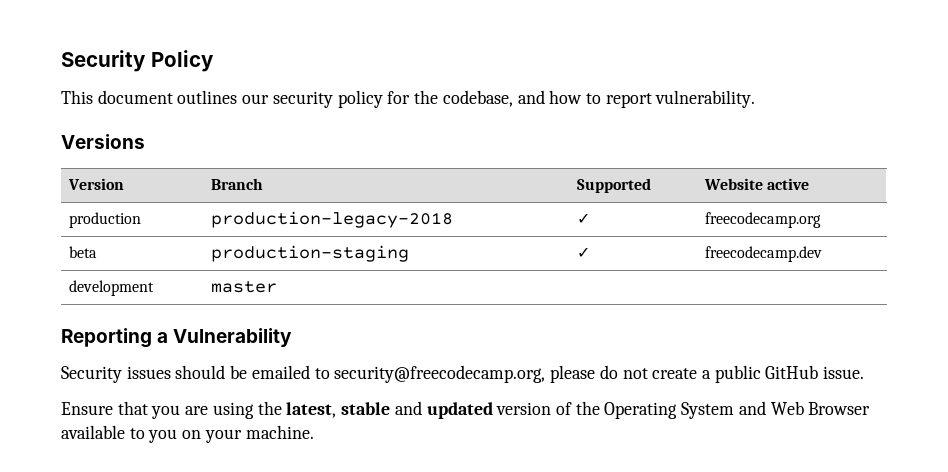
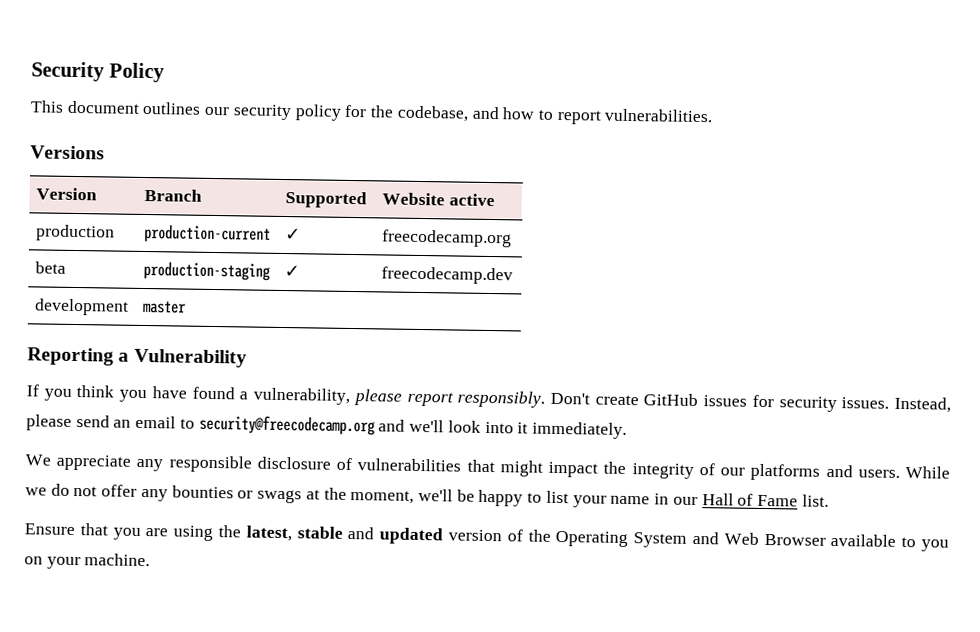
[655,90,756,108] vulnerability. -> [604,108,714,123] vulnerabilities.
[210,211,453,228] production-legacy-2018 -> [144,223,272,244] production-current
[61,365,865,383] Security issues should be emailed to security@freecodecamp.org, please do not create a public GitHub issue. -> [26,384,951,413] [26,414,627,439] [25,454,951,481] [25,483,829,508] If you think you have found a vulnerability, please report responsibly. Don't create GitHub issues for security issues. Instead, please send an email to security@freecodecamp.org and we'll look into it immediately. // We appreciate any responsible disclosure of vulnerabilities that might impact the integrity of our platforms and users. While we do not offer any bounties or swags at the moment, we'll be happy to list your name in our Hall of Fame list.

